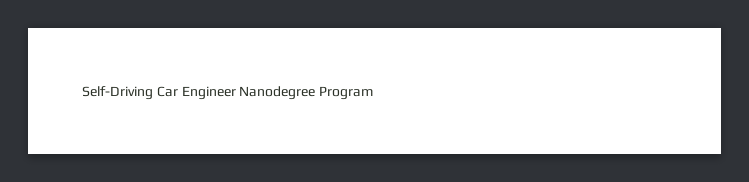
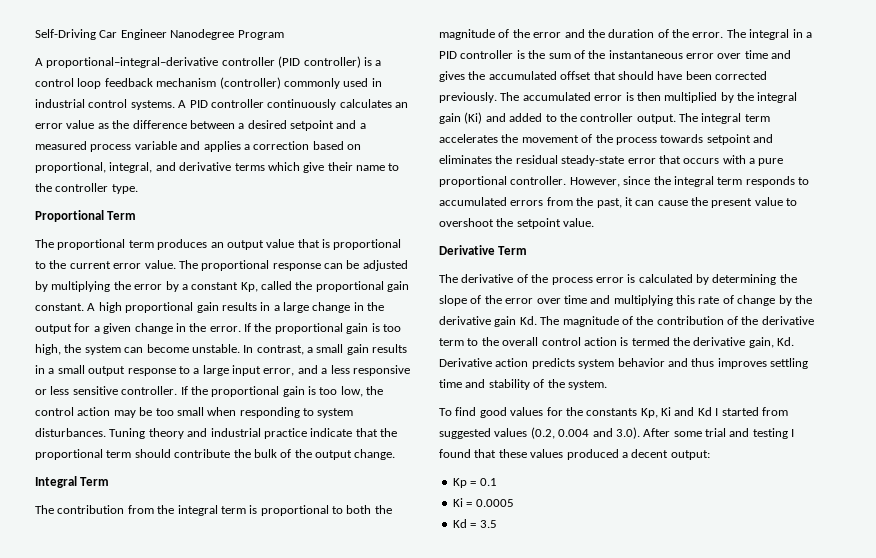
(374, 93) none -> [35,56,382,68] [35,77,382,89] [35,99,408,110] [35,120,366,131] [35,141,361,152] [35,162,400,173] [35,183,138,194] [35,210,137,222] [35,239,402,250] [35,260,408,271] [35,281,410,292] [35,302,385,313] [35,323,401,334] [35,344,408,355] [35,365,410,376] [35,386,384,397] [35,407,354,418] [35,428,397,439] [35,449,396,460] [35,476,110,488] [35,505,392,516] [439,29,812,40] [439,50,792,59] [439,71,767,82] [439,92,798,103] [439,112,770,124] [439,134,773,145] [439,155,784,166] [439,176,809,187] [439,197,798,208] [439,218,595,229] [439,245,528,255] [439,274,797,285] [439,295,812,306] [439,316,814,327] [439,337,795,348] [439,358,808,369] [439,379,607,390] [439,407,788,418] [439,427,795,439] [439,449,710,460] [452,478,497,488] [452,498,514,507] [452,519,497,528] // A proportional–integral–derivative controller (PID controller) is a control loop feedback mechanism (controller) commonly used in industrial control systems. A PID controller continuously calculates an error value as the difference between a desired setpoint and a measured process variable and applies a correction based on proportional, integral, and derivative terms which give their name to the controller type. // Proportional Term // The proportional term produces an output value that is proportional to the current error value. The proportional response can be adjusted by multiplying the error by a constant Kp, called the proportional gain constant. A high proportional gain results in a large change in the output for a given change in the error. If the proportional gain is too high, the system can become unstable. In contrast, a small gain results in a small output response to a large input error, and a less responsive or less sensitive controller. If the proportional gain is too low, the control action may be too small when responding to system disturbances. Tuning theory and industrial practice indicate that the proportional term should contribute the bulk of the output change. // Integral Term // The contribution from the integral term is proportional to both the magnitude of the error and the duration of the error. The integral in a PID controller is the sum of the instantaneous error over time and gives the accumulated offset that should have been corrected previously. The accumulated error is then multiplied by the integral gain (Ki) and added to the controller output. The integral term accelerates the movement of the process towards setpoint and eliminates the residual steady-state error that occurs with a pure proportional controller. However, since the integral term responds to accumulated errors from the past, it can cause the present value to overshoot the setpoint value. // Derivative Term // The derivative of the process error is calculated by determining the slope of the error over time and multiplying this rate of change by the derivative gain Kd. The magnitude of the contribution of the derivative term to the overall control action is termed the derivative gain, Kd. Derivative action predicts system behavior and thus improves settling time and stability of the system. // To find good values for the constants Kp, Ki and Kd I started from suggested values (0.2, 0.004 and 3.0). After some trial and testing I found that these values produced a decent output: // Kp = 0.1 // Ki = 0.0005 // Kd = 3.5

